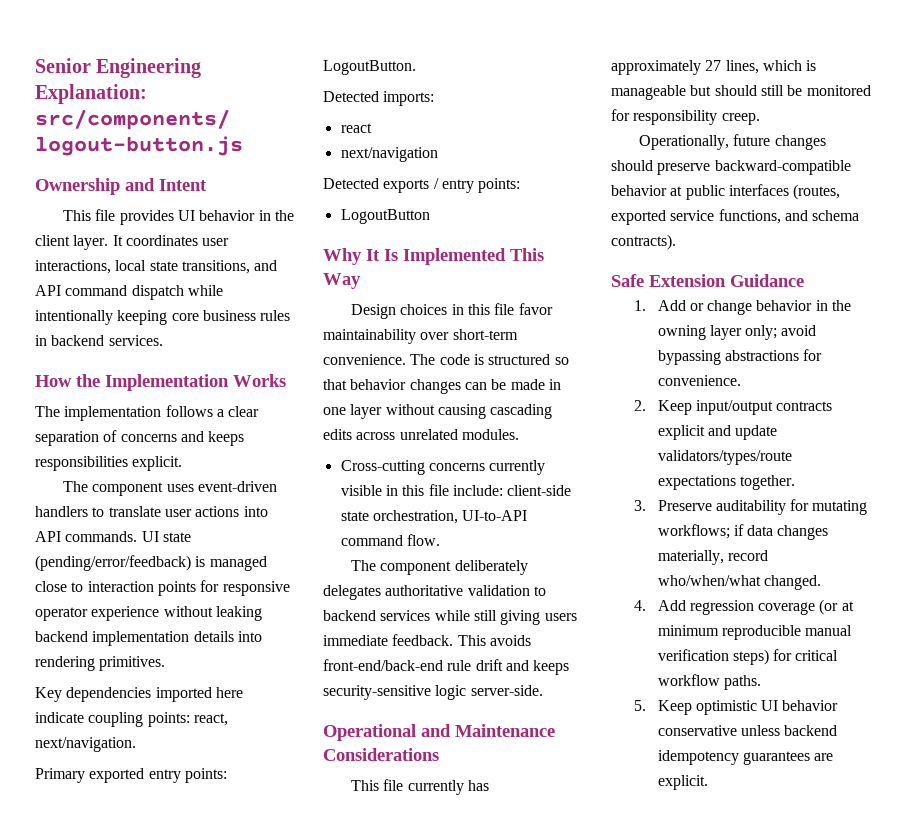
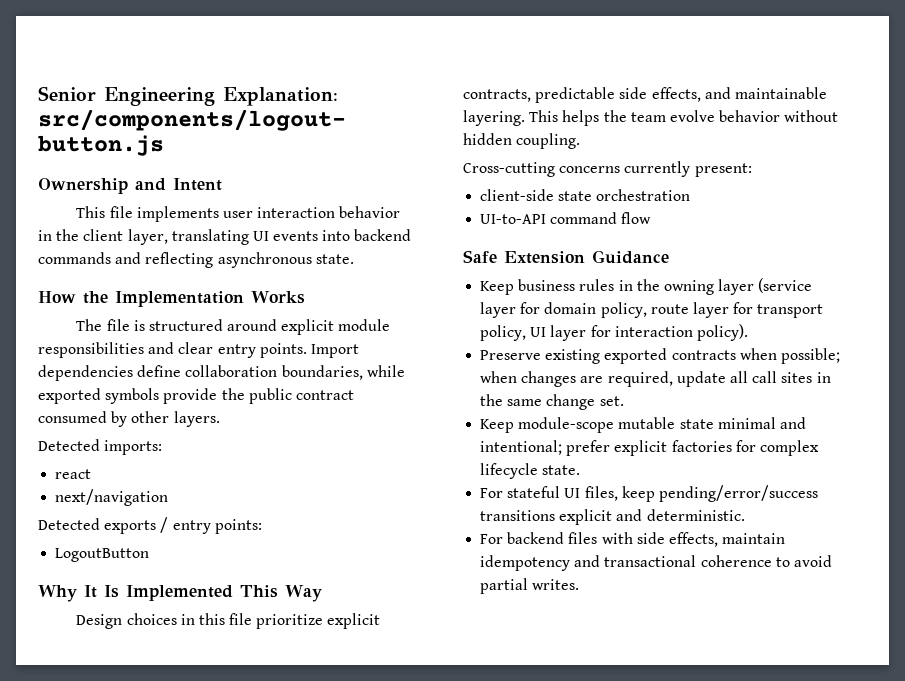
[119,210,196,225] provides UI -> [136,206,336,222] implements user interaction
[73,235,230,250] [35,260,278,274] [35,285,223,300] [35,310,291,325] [35,335,163,346] layer. It coordinates user interactions, local state transitions, and API command dispatch while intentionally keeping core business rules in backend services. -> [127,229,412,245] [38,252,354,268] layer, translating UI events into backend commands and reflecting asynchronous state.
[64,405,260,421] [35,430,245,446] [35,456,183,471] [63,481,278,496] [35,506,268,517] [35,531,191,542] [35,555,267,571] [35,580,290,596] [35,606,262,621] [35,631,262,646] [35,656,166,671] [35,687,243,702] [35,712,228,727] [35,737,136,752] [35,768,227,783] [323,60,416,75] implementation follows a clear separation of concerns and keeps responsibilities explicit. // The component uses event-driven handlers to translate user actions into API commands. UI state (pending/error/feedback) is managed close to interaction points for responsive operator experience without leaking backend implementation details into rendering primitives. // Key dependencies imported here indicate coupling points: react, next/navigation. // Primary exported entry points: LogoutButton. -> [106,319,391,335] [38,342,359,358] [38,365,405,381] [38,388,354,404] [38,411,220,427] file is structured around explicit module responsibilities and clear entry points. Import dependencies define collaboration boundaries, while exported symbols provide the public contract consumed by other layers.
[518,303,553,315] [323,329,518,344] [323,354,569,365] [323,379,561,394] [323,404,553,419] [323,429,519,440] [340,460,546,475] [340,484,503,496] favor maintainability over short-term convenience. The code is structured so that behavior changes can be made in one layer without causing cascading edits across unrelated modules. // Cross-cutting concerns currently visible in this file include: -> [256,613,381,629] [463,87,827,103] [463,110,839,126] [463,133,581,149] [463,161,752,177] prioritize explicit contracts, predictable side effects, and maintainable layering. This helps the team evolve behavior without hidden coupling. // Cross-cutting concerns currently present: //
[372,510,458,524] orchestration, -> [596,189,691,201] orchestration //
[406,534,440,546] [351,560,528,575] [323,585,546,600] [323,610,577,625] [323,634,531,646] [323,659,570,675] [323,685,543,700] [323,724,555,741] [323,748,439,761] [351,779,490,795] [611,60,817,75] [611,85,871,100] [611,109,760,125] [639,134,826,150] [611,160,851,175] [611,184,841,200] [611,209,860,225] [611,234,676,250] [611,274,804,287] [634,300,852,315] [657,325,817,340] [657,349,823,365] [657,375,741,386] [634,400,833,415] [657,425,778,440] [657,450,792,465] [657,475,795,490] [634,499,868,515] [657,524,829,540] [657,550,768,565] [657,575,821,590] [634,599,854,615] [657,625,853,640] [657,649,839,665] [657,674,761,690] [634,700,839,715] [657,725,838,736] [657,750,834,765] [657,775,708,790] flow. // The component deliberately delegates authoritative validation to backend services while still giving users immediate feedback. This avoids front-end/back-end rule drift and keeps security-sensitive logic server-side. // Operational and Maintenance Considerations // This file currently has approximately 27 lines, which is manageable but should still be monitored for responsibility creep. // Operationally, future changes should preserve backward-compatible behavior at public interfaces (routes, exported service functions, and schema contracts). // Safe Extension Guidance // 1. Add or change behavior in the owning layer only; avoid bypassing abstractions for convenience. // 2. Keep input/output contracts explicit and update validators/types/route expectations together. // 3. Preserve auditability for mutating workflows; if data changes materially, record who/when/what changed. // 4. Add regression coverage (or at minimum reproducible manual verification steps) for critical workflow paths. // 5. Keep optimistic UI behavior conservative unless backend idempotency guarantees are explicit. -> [621,212,652,224] [463,250,669,264] [480,278,813,295] [480,302,824,318] [480,324,748,341] [480,348,840,364] [480,371,831,387] [480,394,624,410] [480,417,806,433] [480,440,819,456] [480,463,581,479] [480,485,818,502] [480,509,745,525] [480,532,786,547] [480,555,832,571] [480,578,580,594] flow // Safe Extension Guidance // Keep business rules in the owning layer (service layer for domain policy, route layer for transport policy, UI layer for interaction policy). // Preserve existing exported contracts when possible; when changes are required, update all call sites in the same change set. // Keep module-scope mutable state minimal and intentional; prefer explicit factories for complex lifecycle state. // For stateful UI files, keep pending/error/success transitions explicit and deterministic. // For backend files with side effects, maintain idempotency and transactional coherence to avoid partial writes.

